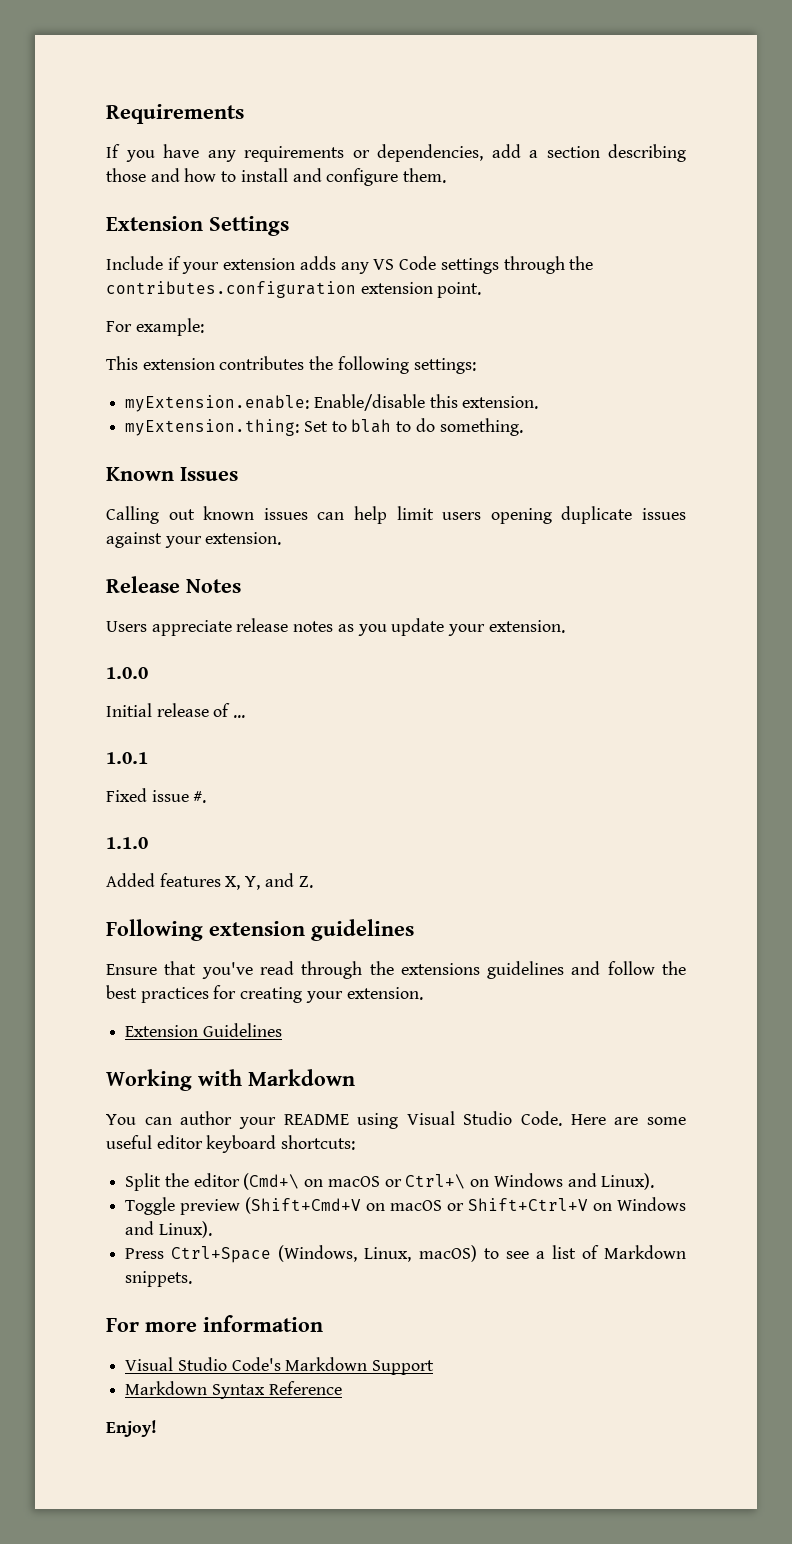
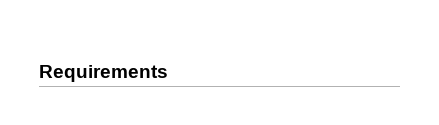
[106,144,686,162] [106,168,447,186] [106,216,289,236] [106,256,594,274] [106,281,482,298] [106,318,204,336] [106,356,476,374] [125,394,539,412] [125,418,523,436] [106,467,238,481] [106,506,687,524] [106,532,282,548] [106,576,241,593] [106,618,565,636] [106,667,148,679] [106,703,246,718] [106,752,148,764] [106,788,207,803] [106,837,148,849] [106,873,313,890] [106,919,414,941] [106,961,686,979] [106,985,423,1003] [125,1023,282,1037] [106,1069,355,1091] [106,1111,686,1129] [106,1135,356,1153] [125,1173,655,1191] [125,1197,686,1215] [125,1221,212,1238] [125,1245,686,1263] [125,1271,193,1287] [106,1315,323,1332] [125,1357,435,1375] [125,1381,342,1399] [106,1420,157,1437] // If you have any requirements or dependencies, add a section describing those and how to install and configure them. // Extension Settings // Include if your extension adds any VS Code settings through the contributes.configuration extension point. // For example: // This extension contributes the following settings: // myExtension.enable: Enable/disable this extension. // myExtension.thing: Set to blah to do something. // Known Issues // Calling out known issues can help limit users opening duplicate issues against your extension. // Release Notes // Users appreciate release notes as you update your extension. // 1.0.0 // Initial release of ... // 1.0.1 // Fixed issue #. // 1.1.0 // Added features X, Y, and Z. // Following extension guidelines // Ensure that you've read through the extensions guidelines and follow the best practices for creating your extension. // Extension Guidelines // Working with Markdown // You can author your README using Visual Studio Code. Here are some useful editor keyboard shortcuts: // Split the editor (Cmd+\ on macOS or Ctrl+\ on Windows and Linux). // Toggle preview (Shift+Cmd+V on macOS or Shift+Ctrl+V on Windows and Linux). // Press Ctrl+Space (Windows, Linux, macOS) to see a list of Markdown snippets. // For more information // Visual Studio Code's Markdown Support // Markdown Syntax Reference // Enjoy! -> (168, 73) none

